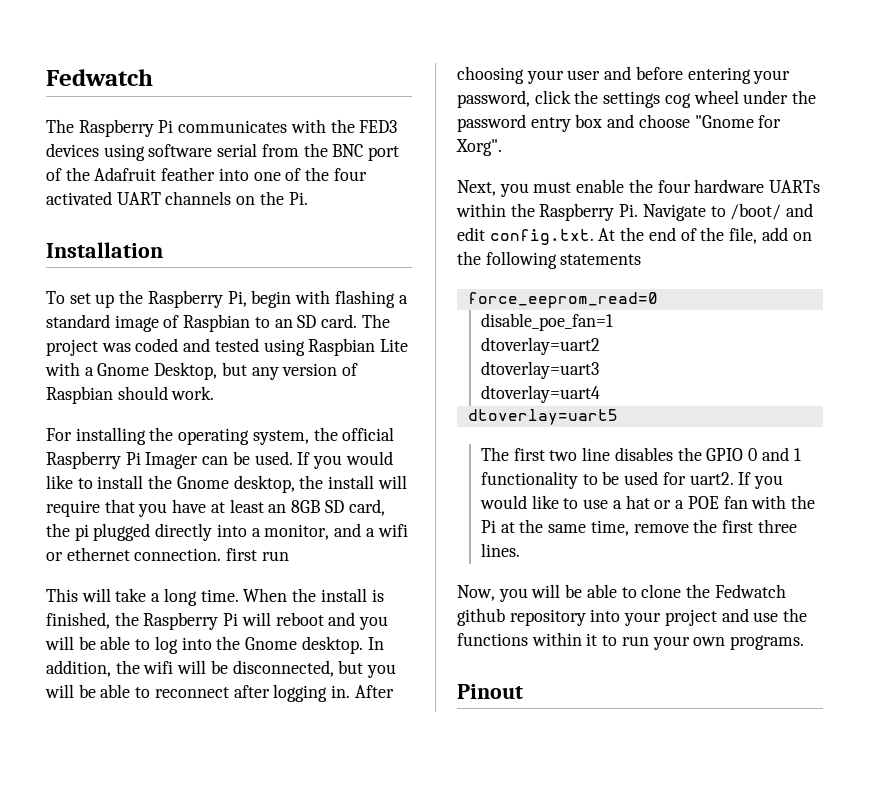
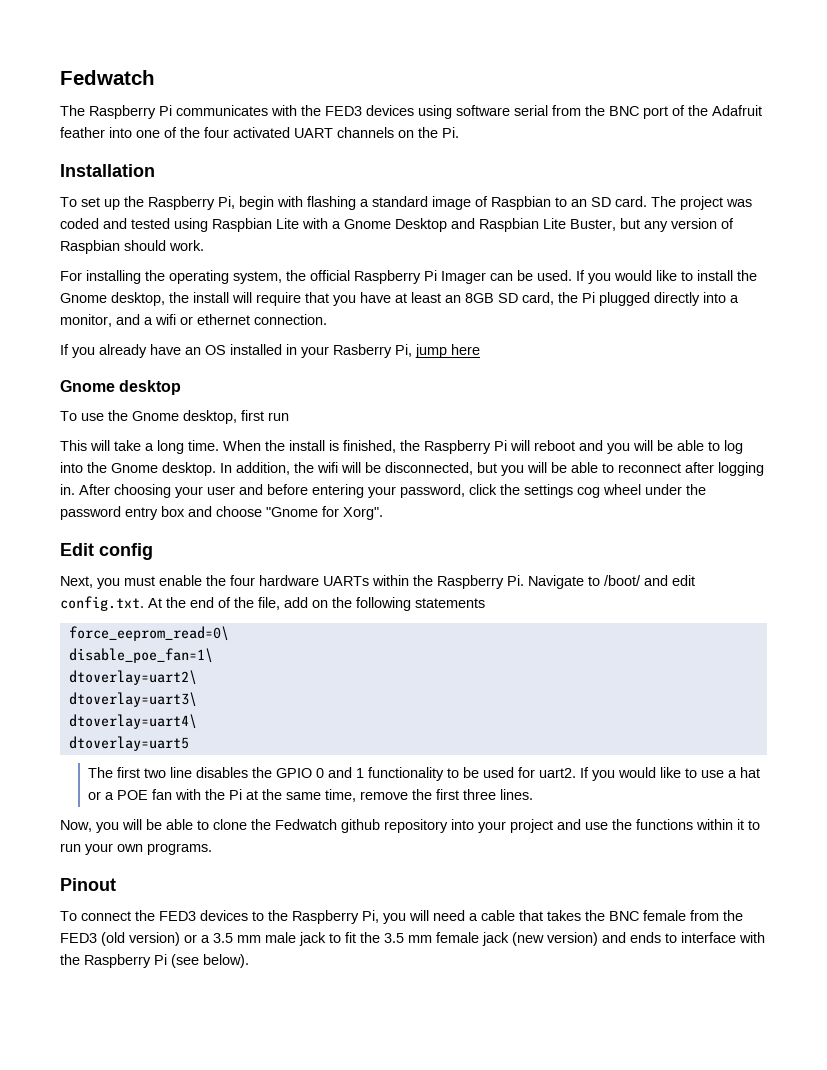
[154,362,218,380] Desktop, -> [395,218,616,232] Desktop and Raspbian Lite Buster,
[74,524,89,541] pi -> [582,292,595,303] Pi
(222, 554) none -> [60,344,480,358] [60,380,182,395] [60,410,237,424] // If you already have an OS installed in your Rasberry Pi, jump here // Gnome desktop // To use the Gnome desktop,
(502, 147) none -> [60,543,153,560] // Edit config
[467,292,658,308] [480,313,613,331] [480,337,600,355] [480,361,599,379] [480,385,600,403] force_eeprom_read=0 // disable_poe_fan=1 // dtoverlay=uart2 // dtoverlay=uart3 // dtoverlay=uart4 -> [68,626,229,641] [68,648,213,663] [68,670,197,685] [68,692,197,707] [68,714,197,729] force_eeprom_read=0\ // disable_poe_fan=1\ // dtoverlay=uart2\ // dtoverlay=uart3\ // dtoverlay=uart4\
(523, 691) none -> [60,910,743,924] [60,932,765,946] [60,954,249,968] // To connect the FED3 devices to the Raspberry Pi, you will need a cable that takes the BNC female from the FED3 (old version) or a 3.5 mm male jack to fit the 3.5 mm female jack (new version) and ends to interface with the Raspberry Pi (see below).

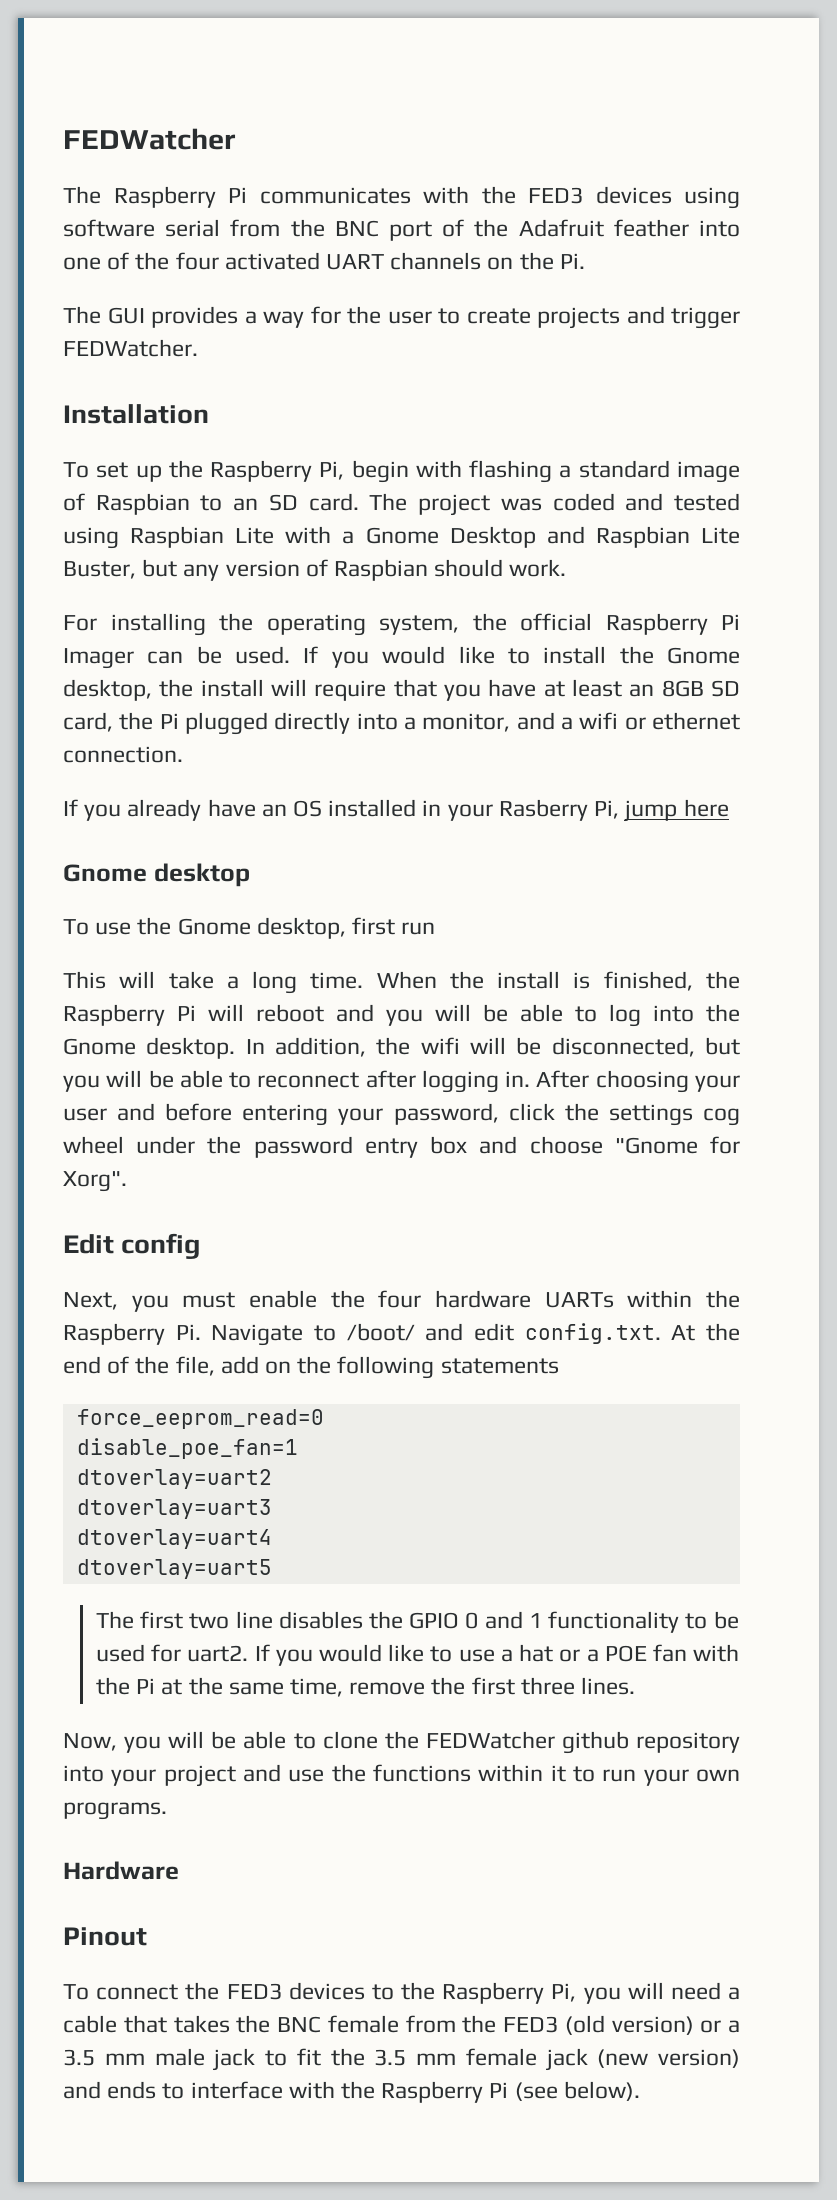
[60,70,155,85] Fedwatch -> [63,128,236,150] FEDWatcher
(459, 132) none -> [63,306,740,329] [63,339,198,357] // The GUI provides a way for the user to create projects and trigger FEDWatcher.
[68,626,229,641] [68,648,213,663] [68,670,197,685] [68,692,197,707] [68,714,197,729] force_eeprom_read=0\ // disable_poe_fan=1\ // dtoverlay=uart2\ // dtoverlay=uart3\ // dtoverlay=uart4\ -> [76,1409,324,1429] [76,1438,298,1459] [76,1469,272,1489] [76,1499,272,1519] [76,1529,272,1549] force_eeprom_read=0 // disable_poe_fan=1 // dtoverlay=uart2 // dtoverlay=uart3 // dtoverlay=uart4
[275,819,337,830] Fedwatch -> [425,1731,555,1749] FEDWatcher
(212, 849) none -> [63,1861,179,1880] // Hardware

